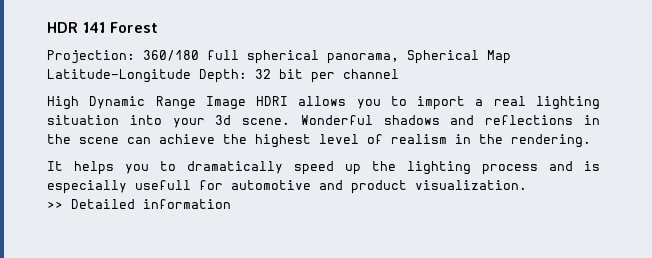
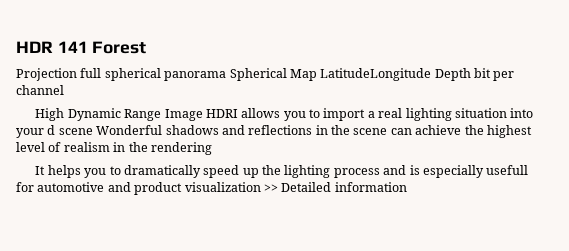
[47,50,199,64] Projection: 360/180 -> [16,68,77,81] Projection
[327,53,399,64] panorama, -> [164,71,227,81] panorama
[47,69,271,83] Latitude-Longitude Depth: 32 -> [320,68,471,81] LatitudeLongitude Depth
[215,115,291,125] 3d scene. -> [47,125,93,135] d scene
[511,134,591,148] rendering. -> [150,142,212,155] rendering
[415,180,527,190] visualization. // -> [184,182,261,192] visualization

